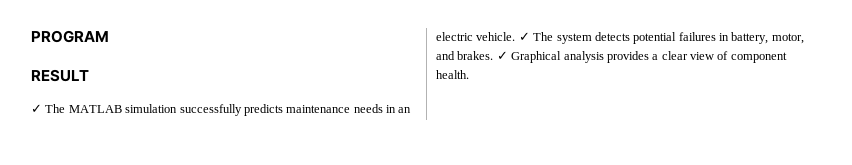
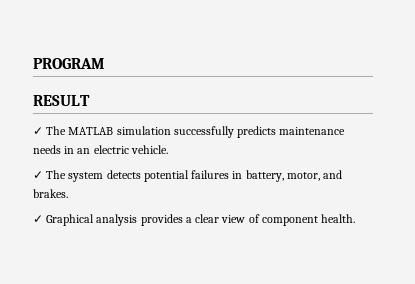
(516, 36) none -> (168, 149) //
(494, 55) none -> (68, 193) //

